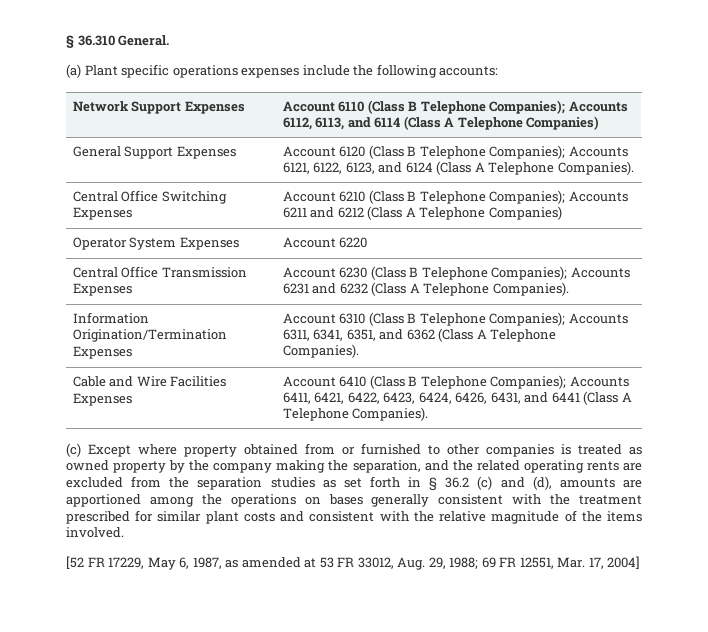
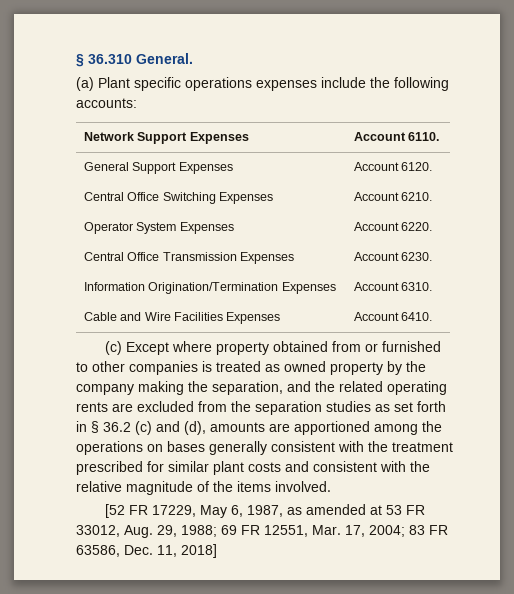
[338,100,628,114] [282,116,600,130] [72,146,236,159] [282,145,628,159] [282,161,634,175] 6110 (Class B Telephone Companies); Accounts 6112, 6113, and 6114 (Class A Telephone Companies) // General Support Expenses | Account 6120 (Class B Telephone Companies); Accounts 6121, 6122, 6123, and 6124 (Class A Telephone Companies). -> [408,132,440,141] [83,162,233,174] [353,162,433,171] 6110. // General Support Expenses | Account 6120.
[339,190,628,204] [282,206,562,220] 6210 (Class B Telephone Companies); Accounts 6211 and 6212 (Class A Telephone Companies) -> [401,192,433,201] 6210.
[339,237,368,248] 6220 -> [401,222,433,231] 6220.
[339,266,630,280] [282,282,569,296] [72,312,149,324] [72,329,227,342] [72,346,132,359] [282,312,628,326] [282,328,557,342] [282,344,359,358] 6230 (Class B Telephone Companies); Accounts 6231 and 6232 (Class A Telephone Companies). // Information Origination/Termination Expenses | Account 6310 (Class B Telephone Companies); Accounts 6311, 6341, 6351, and 6362 (Class A Telephone Companies). -> [401,252,433,261] [83,282,336,294] [353,282,433,291] 6230. // Information Origination/Termination Expenses | Account 6310.
[339,375,629,389] [282,391,632,405] [282,407,429,421] 6410 (Class B Telephone Companies); Accounts 6411, 6421, 6422, 6423, 6424, 6426, 6431, and 6441 (Class A Telephone Companies). -> [401,312,433,321] 6410.
[607,556,641,569] 2004] -> [369,525,448,537] [76,544,217,558] 2004; 83 FR 63586, Dec. 11, 2018]

